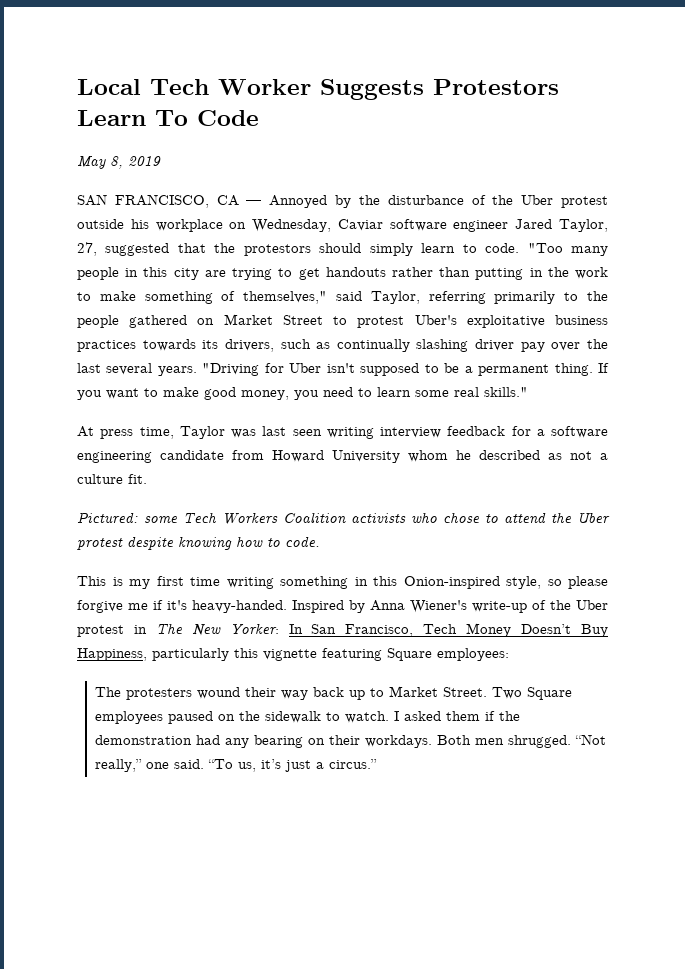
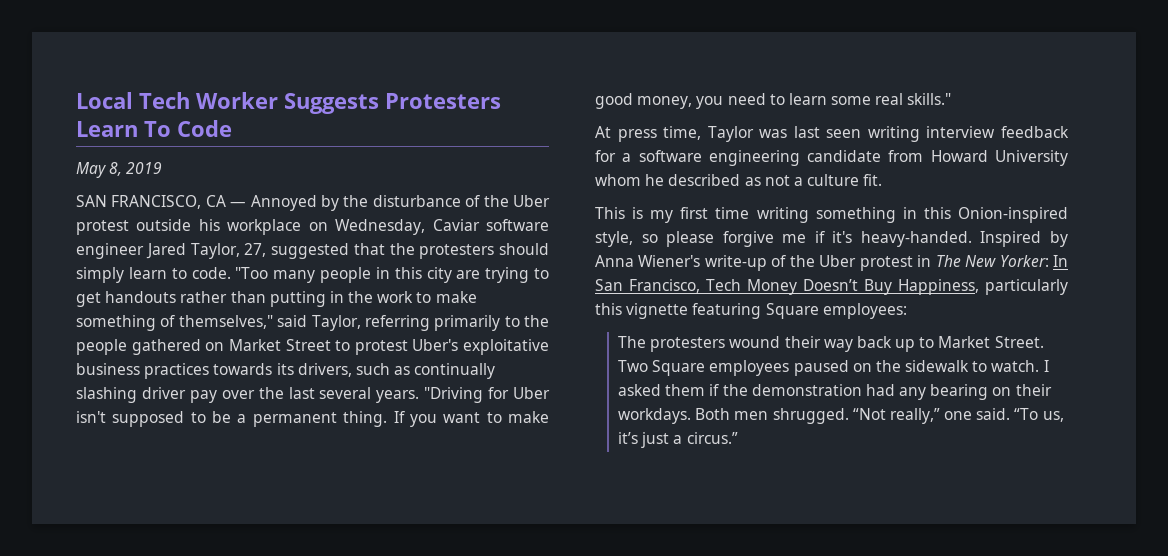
[433,79,559,95] Protestors -> [384,93,501,109] Protesters
[243,244,311,256] protestors -> [419,244,495,259] protesters
[77,512,610,524] [77,536,320,550] // Pictured: some Tech Workers Coalition activists who chose to attend the Uber protest despite knowing how to code. -> (883, 180) none

